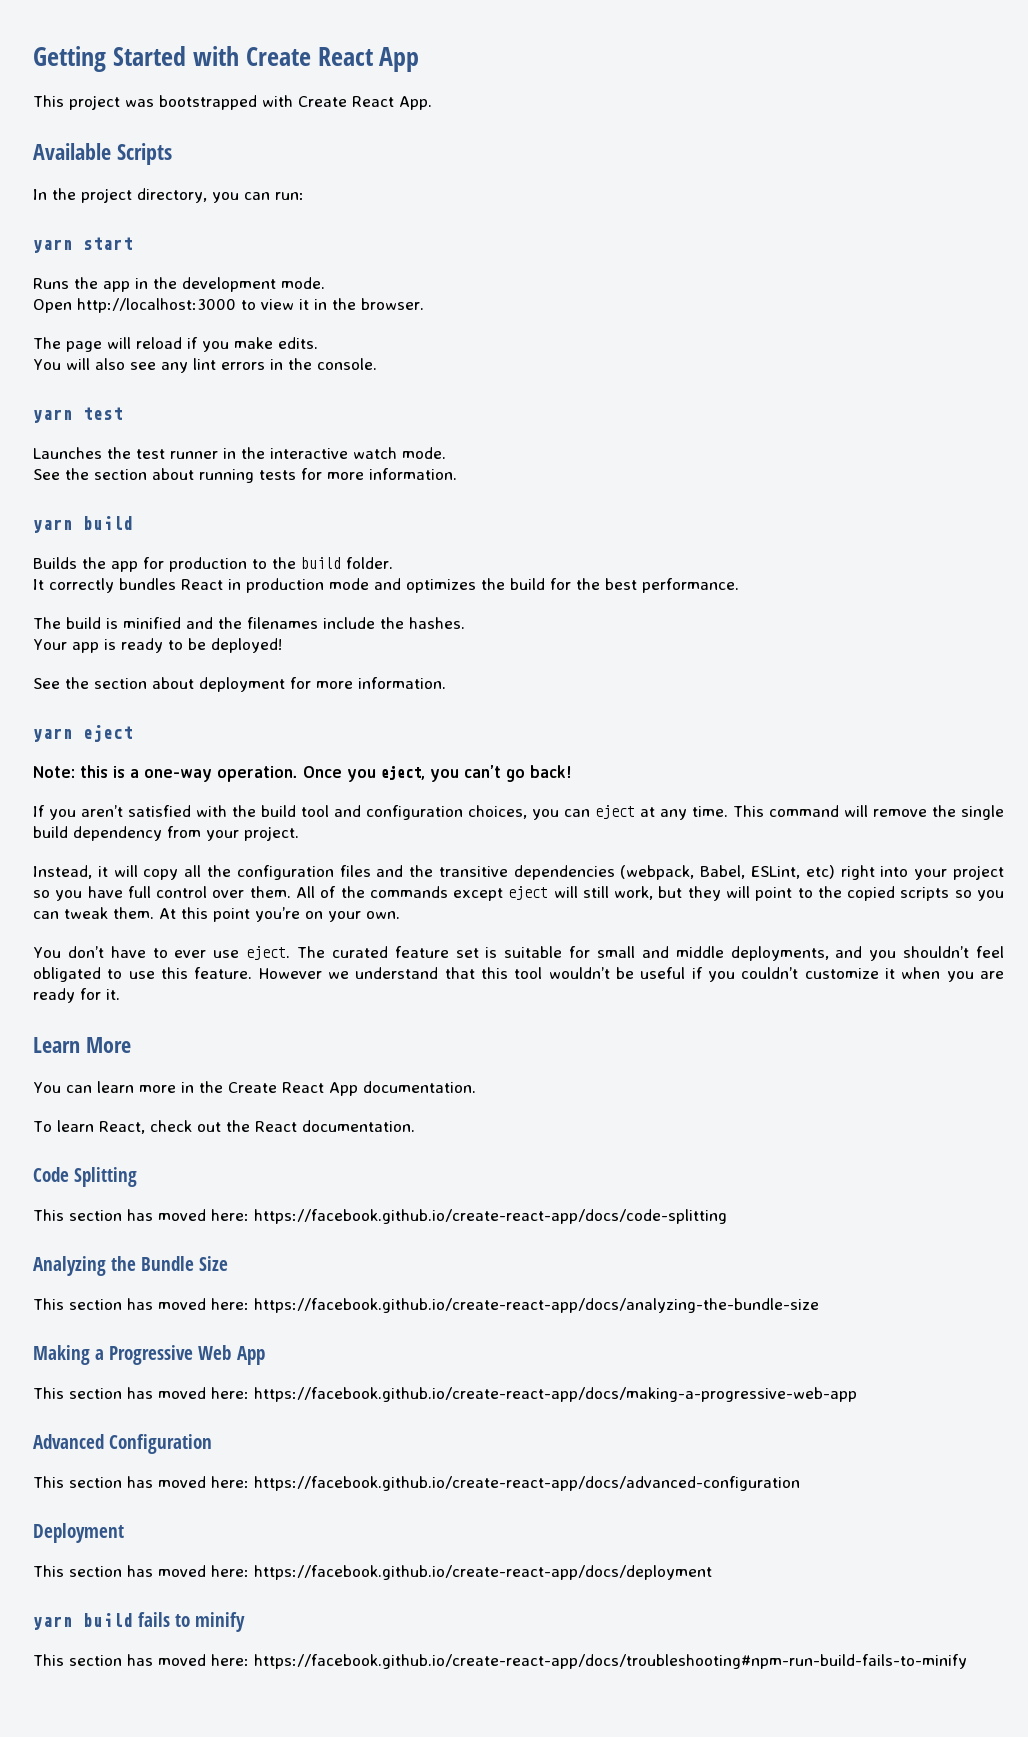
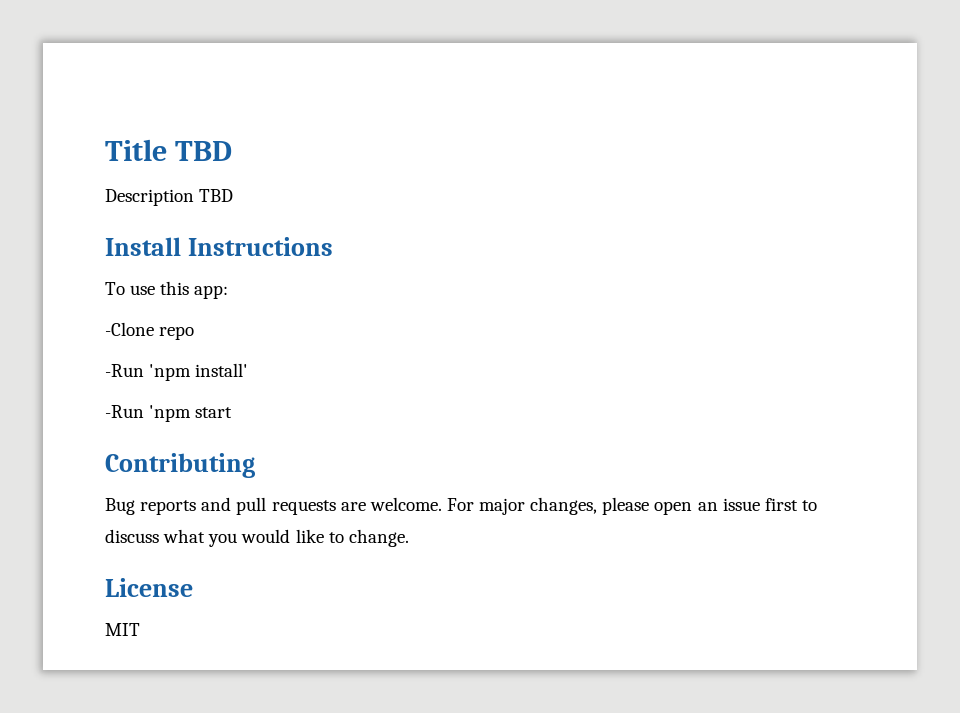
[33,46,420,72] [33,95,432,110] [33,143,172,165] [33,188,304,203] [33,237,133,253] [33,277,325,292] [33,298,424,313] [33,337,318,352] [33,358,377,373] [33,407,123,423] [33,447,446,459] [33,468,457,483] [33,516,133,533] [33,557,393,572] [33,578,739,593] [33,617,465,629] [33,638,282,653] [33,677,446,692] [33,725,133,742] [33,765,572,782] [33,805,1004,820] [33,826,299,841] [33,865,1004,880] [33,886,1004,901] [33,907,400,922] [33,946,1005,961] [33,967,1005,982] [33,988,120,1003] [33,1037,131,1053] [33,1081,476,1096] [33,1120,415,1134] [33,1167,138,1187] [33,1209,727,1224] [33,1256,229,1276] [33,1298,819,1313] [33,1345,265,1365] [33,1387,857,1402] [33,1434,213,1454] [33,1476,800,1491] [33,1523,124,1543] [33,1565,712,1580] [33,1612,246,1632] [33,1654,967,1669] Getting Started with Create React App // This project was bootstrapped with Create React App. // Available Scripts // In the project directory, you can run: // yarn start // Runs the app in the development mode. // Open http://localhost:3000 to view it in the browser. // The page will reload if you make edits. // You will also see any lint errors in the console. // yarn test // Launches the test runner in the interactive watch mode. // See the section about running tests for more information. // yarn build // Builds the app for production to the build folder. // It correctly bundles React in production mode and optimizes the build for the best performance. // The build is minified and the filenames include the hashes. // Your app is ready to be deployed! // See the section about deployment for more information. // yarn eject // Note: this is a one-way operation. Once you eject, you can’t go back! // If you aren’t satisfied with the build tool and configuration choices, you can eject at any time. This command will remove the single build dependency from your project. // Instead, it will copy all the configuration files and the transitive dependencies (webpack, Babel, ESLint, etc) right into your project so you have full control over them. All of the commands except eject will still work, but they will point to the copied scripts so you can tweak them. At this point you’re on your own. // You don’t have to ever use eject. The curated feature set is suitable for small and middle deployments, and you shouldn’t feel obligated to use this feature. However we understand that this tool wouldn’t be useful if you couldn’t customize it when you are ready for it. // Learn More // You can learn more in the Create React App documentation. // To learn React, check out the React documentation. // Code Splitting // This section has moved here: https://facebook.github.io/create-react-app/docs/code-splitting // Analyzing the Bundle Size // This section has moved here: https://facebook.github.io/create-react-app/docs/analyzing-the-bundle-size // Making a Progressive Web App // This section has moved here: https://facebook.github.io/create-react-app/docs/making-a-progressive-web-app // Advanced Configuration // This section has moved here: https://facebook.github.io/create-react-app/docs/advanced-configuration // Deployment // This section has moved here: https://facebook.github.io/create-react-app/docs/deployment // yarn build fails to minify // This section has moved here: https://facebook.github.io/create-react-app/docs/troubleshooting#npm-run-build-fails-to-minify -> [105,139,232,161] [105,189,234,206] [105,237,333,256] [105,281,229,299] [105,322,195,340] [105,363,249,381] [105,405,233,422] [105,453,255,478] [105,497,817,515] [105,529,409,547] [105,578,193,597] [105,623,140,636] Title TBD // Description TBD // Install Instructions // To use this app: // -Clone repo // -Run 'npm install' // -Run 'npm start // Contributing // Bug reports and pull requests are welcome. For major changes, please open an issue first to discuss what you would like to change. // License // MIT

